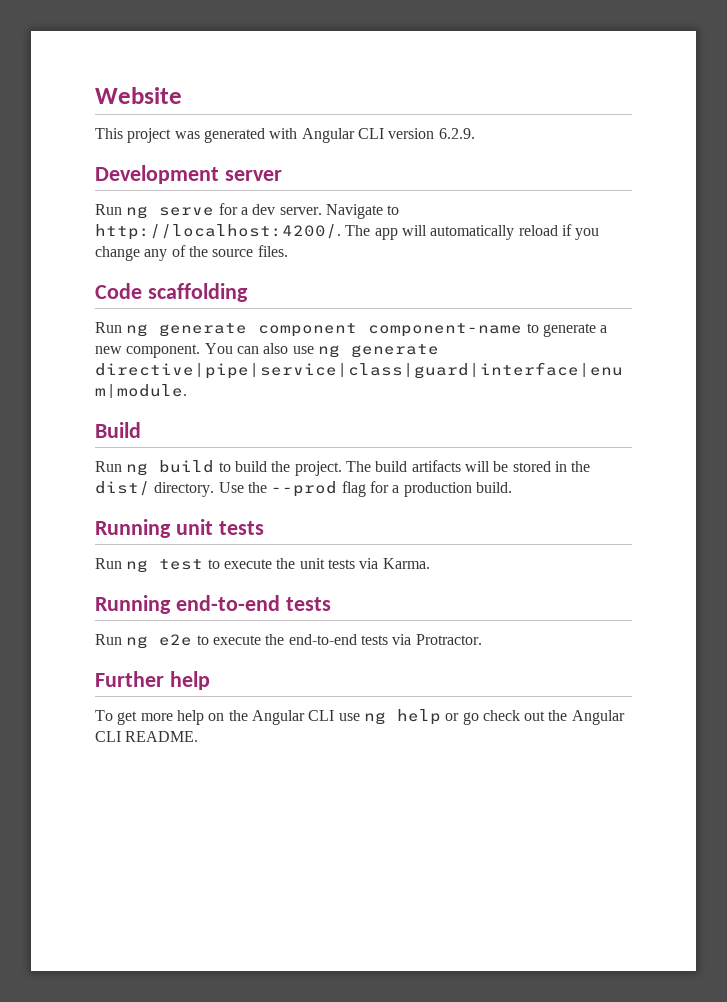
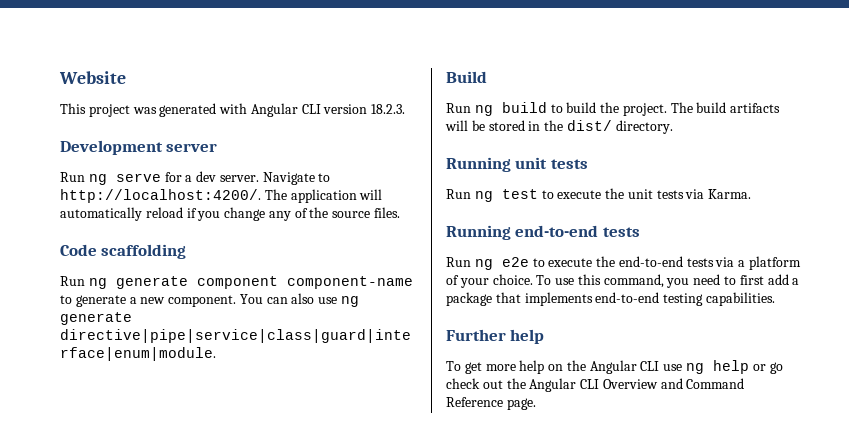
[438,128,475,139] 6.2.9. -> [371,104,406,114] 18.2.3.
[374,228,398,240] app -> [290,189,357,203] application
[218,481,512,497] Use the --prod flag for a production build. -> (673, 127) none
[415,634,482,645] Protractor. -> [738,256,802,270] [446,274,800,288] [446,292,775,306] a platform of your choice. To use this command, you need to first add a package that implements end-to-end testing capabilities.
[125,731,199,742] README. -> [602,378,745,389] [446,397,536,410] Overview and Command Reference page.

